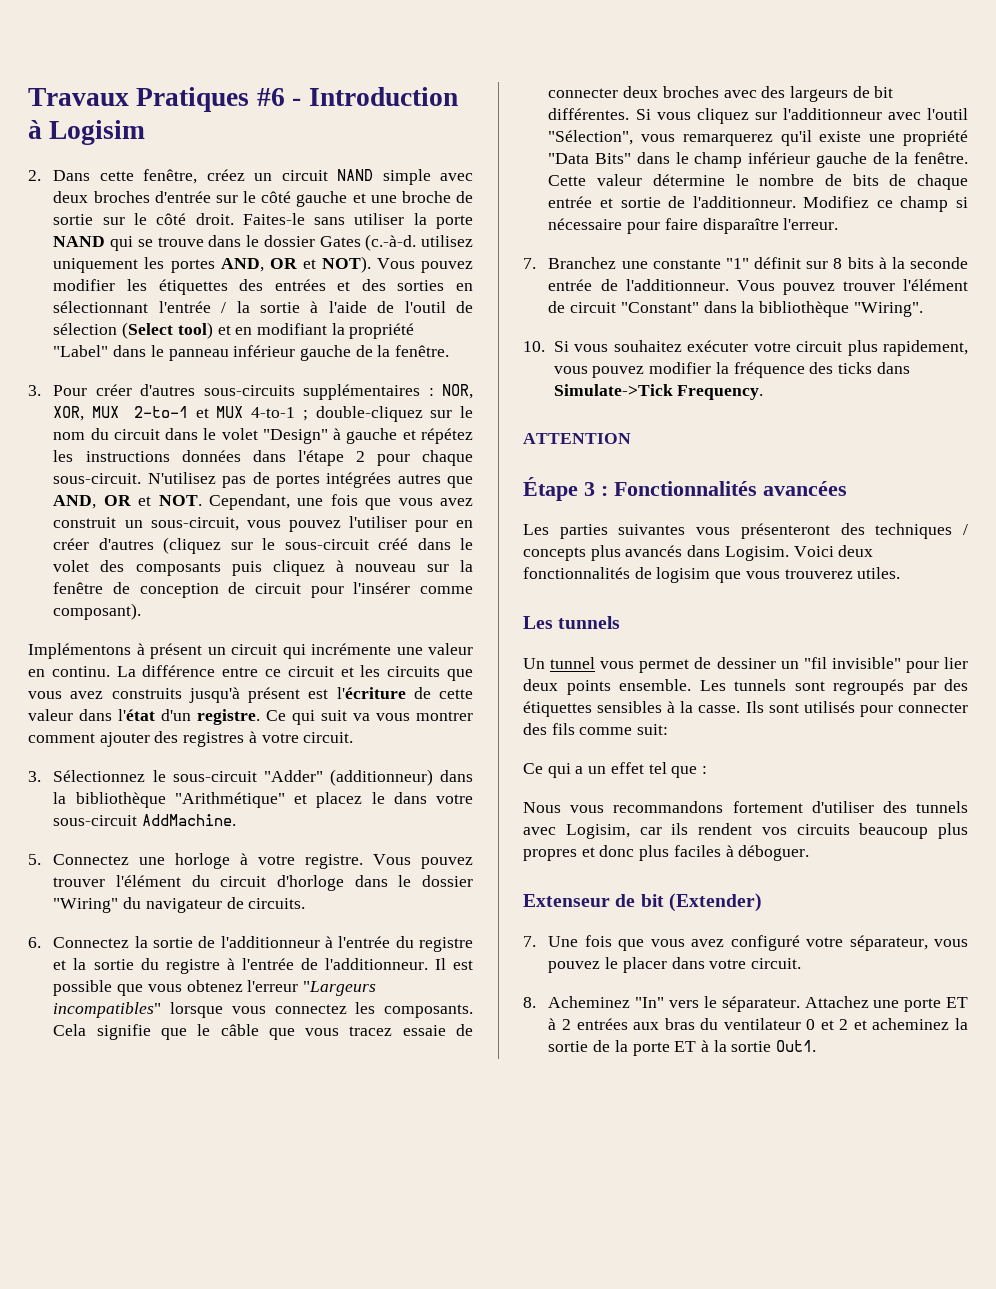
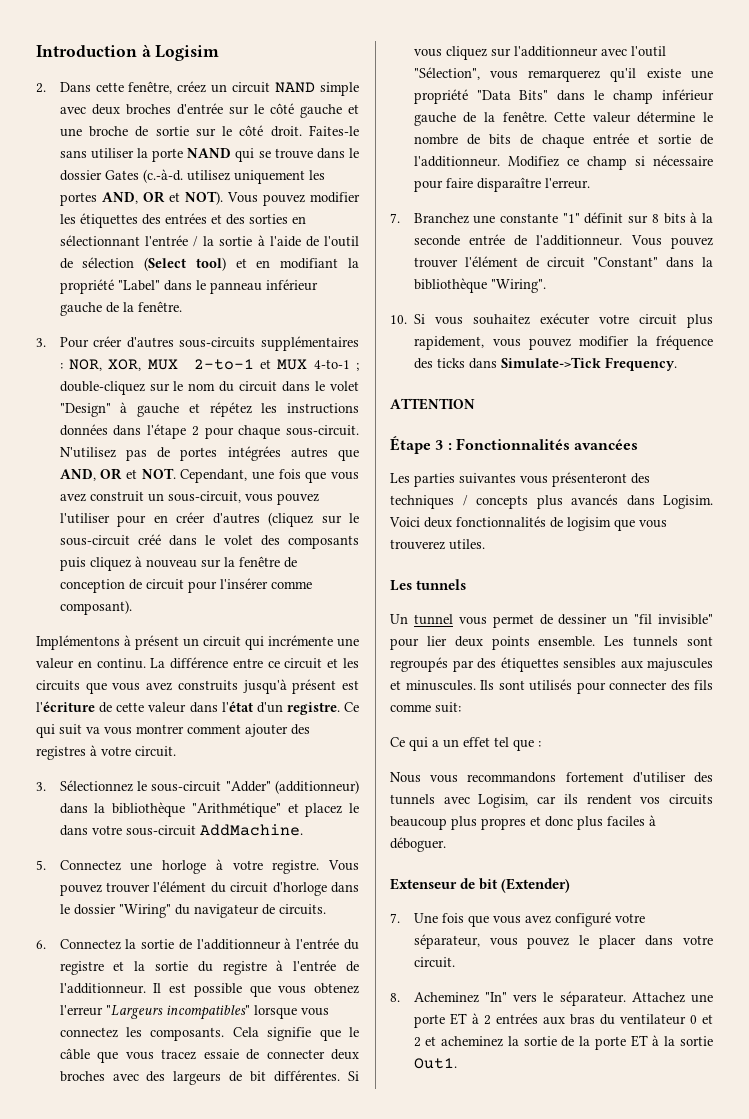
[28,87,302,112] Travaux Pratiques #6 - -> (36, 51) none
[667,701,741,713] à la casse. -> [620,658,713,671] [390,680,476,691] aux majuscules et minuscules.

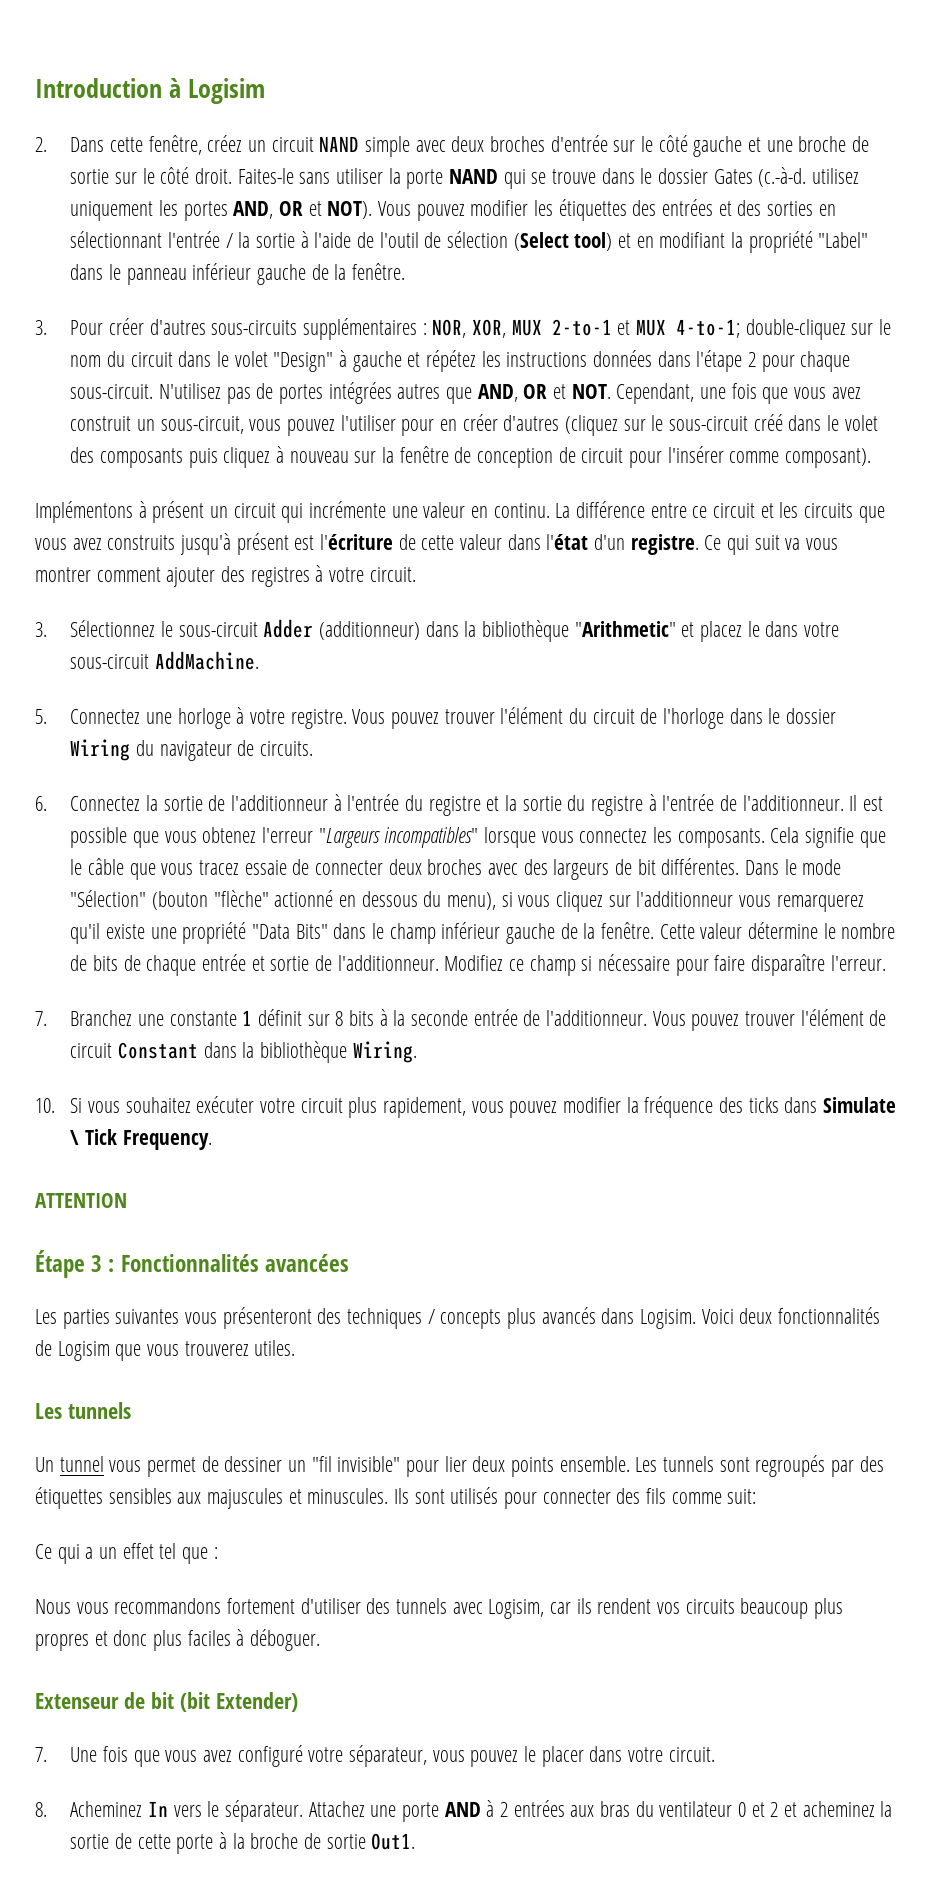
[313,359,360,371] 4-to-1 ; -> [675,319,740,338] 4-to-1;
[225,781,271,792] "Adder" -> [263,619,314,638] Adder
[191,802,281,817] "Arithmétique" -> [574,621,676,637] "Arithmetic"
[272,882,359,896] [59,904,171,918] d'horloge dans le dossier "Wiring" -> [640,708,836,729] [70,739,131,761] de l'horloge dans le dossier Wiring
[348,1071,360,1081] Si -> [744,859,842,875] [70,890,513,910] Dans le mode "Sélection" (bouton "flèche" actionné en dessous du menu), si
[600,46,666,57] [413,67,480,80] avec l'outil "Sélection", -> (734, 899) none
[562,213,580,223] "1" -> [242,1010,253,1026] 1
[592,257,713,268] [413,278,546,293] "Constant" dans la bibliothèque "Wiring". -> [117,1041,417,1063] Constant dans la bibliothèque Wiring.
[501,357,602,368] Simulate->Tick -> [822,1097,896,1113] [70,1129,117,1145] Simulate \ Tick
[567,517,611,531] logisim -> [57,1341,110,1361] Logisim
[501,878,571,893] (Extender) -> [179,1692,298,1712] (bit Extender)
[484,992,507,1002] "In" -> [147,1801,168,1817] In
[449,1013,467,1025] ET -> [444,1802,481,1817] AND
[579,1035,676,1050] la porte ET à la -> [137,1832,321,1854] cette porte à la broche de

